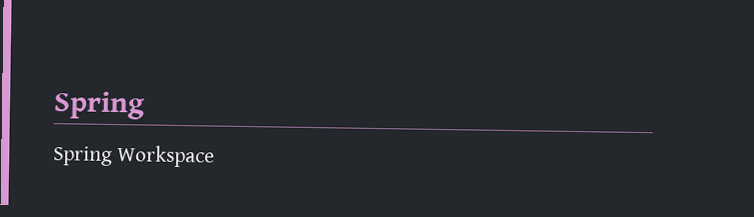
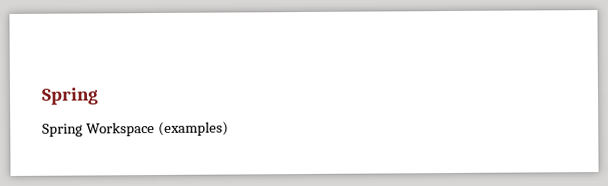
(215, 156) none -> [157,121,229,136] (examples)

